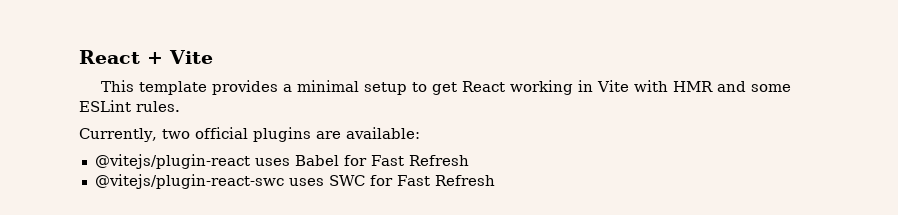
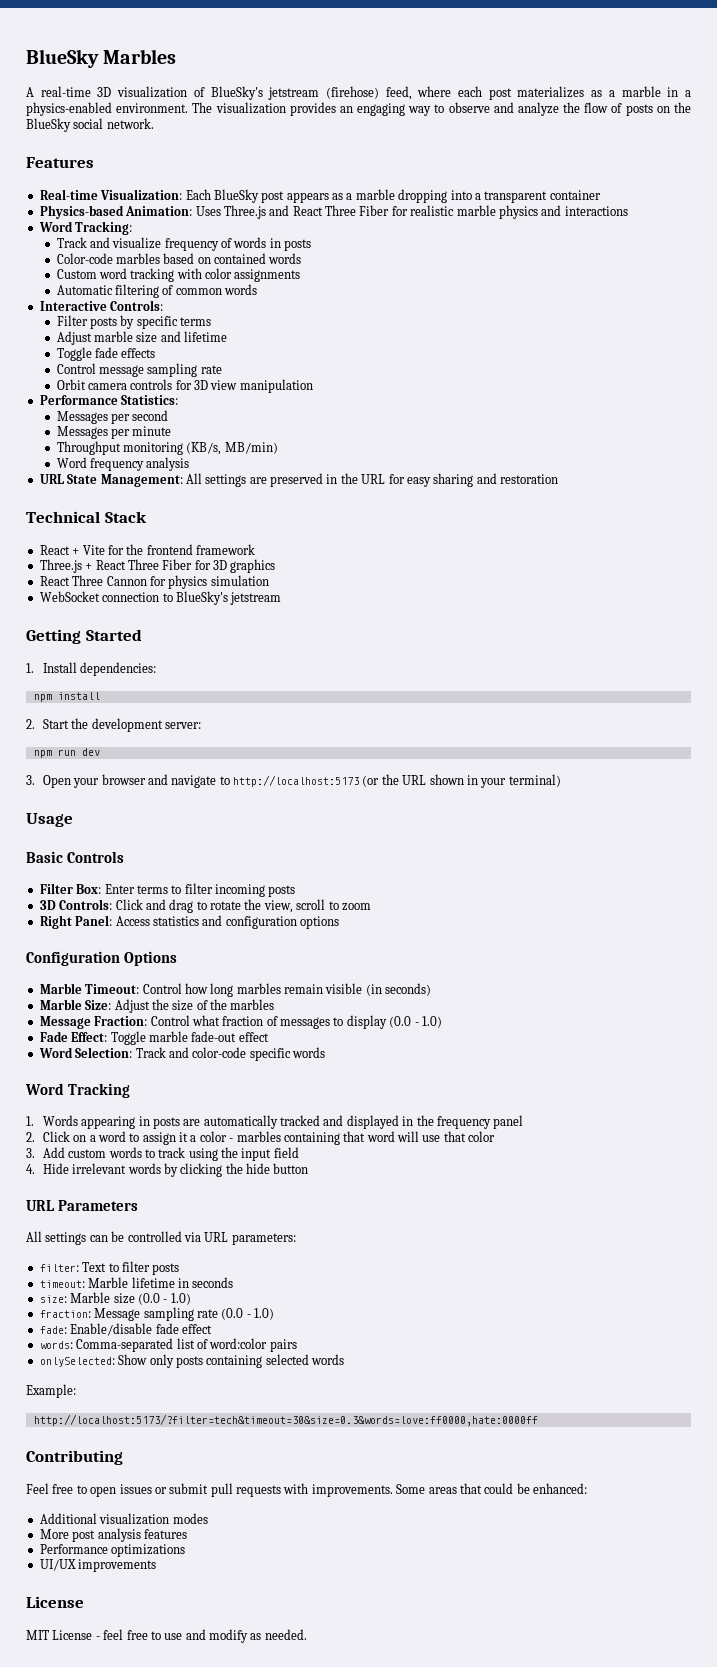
[79,50,213,64] [100,80,791,95] [79,100,180,112] [79,127,420,142] [94,154,469,169] [94,174,495,189] React + Vite // This template provides a minimal setup to get React working in Vite with HMR and some ESLint rules. // Currently, two official plugins are available: // @vitejs/plugin-react uses Babel for Fast Refresh // @vitejs/plugin-react-swc uses SWC for Fast Refresh -> [26,49,177,68] [26,86,692,100] [26,102,691,116] [26,118,154,132] [26,157,94,168] [39,189,601,203] [39,205,628,219] [38,221,133,235] [56,237,312,251] [56,253,302,264] [56,268,301,282] [56,284,258,298] [39,300,164,311] [56,315,212,329] [56,331,228,345] [56,347,156,361] [56,363,222,377] [56,379,313,393] [39,395,179,405] [56,410,169,424] [56,426,172,439] [56,441,278,455] [56,457,190,471] [39,473,558,487] [26,511,147,523] [39,544,255,555] [39,559,276,573] [39,575,269,589] [39,591,282,605] [26,629,142,644] [26,662,157,676] [33,692,100,702] [26,718,201,732] [33,748,100,758] [26,774,561,788] [26,813,73,827] [26,851,124,863] [39,883,296,897] [39,899,371,913] [39,915,339,929] [26,951,177,966] [39,983,432,997] [39,999,275,1013] [39,1015,442,1029] [39,1031,269,1045] [38,1047,325,1061] [25,1083,130,1098] [26,1115,524,1129] [26,1131,496,1145] [26,1147,299,1161] [26,1163,309,1177] [26,1200,138,1211] [26,1231,296,1245] [39,1261,180,1275] [39,1277,234,1288] [39,1292,191,1305] [39,1307,274,1321] [39,1323,212,1336] [39,1338,297,1352] [39,1354,344,1368] [26,1384,76,1398] [33,1414,538,1426] [26,1450,123,1465] [26,1483,587,1497] [39,1513,208,1525] [39,1528,187,1542] [39,1544,186,1557] [39,1559,157,1572] [26,1596,84,1608] [26,1629,307,1643] BlueSky Marbles // A real-time 3D visualization of BlueSky's jetstream (firehose) feed, where each post materializes as a marble in a physics-enabled environment. The visualization provides an engaging way to observe and analyze the flow of posts on the BlueSky social network. // Features // Real-time Visualization: Each BlueSky post appears as a marble dropping into a transparent container // Physics-based Animation: Uses Three.js and React Three Fiber for realistic marble physics and interactions // Word Tracking: // Track and visualize frequency of words in posts // Color-code marbles based on contained words // Custom word tracking with color assignments // Automatic filtering of common words // Interactive Controls: // Filter posts by specific terms // Adjust marble size and lifetime // Toggle fade effects // Control message sampling rate // Orbit camera controls for 3D view manipulation // Performance Statistics: // Messages per second // Messages per minute // Throughput monitoring (KB/s, MB/min) // Word frequency analysis // URL State Management: All settings are preserved in the URL for easy sharing and restoration // Technical Stack // React + Vite for the frontend framework // Three.js + React Three Fiber for 3D graphics // React Three Cannon for physics simulation // WebSocket connection to BlueSky's jetstream // Getting Started // 1. Install dependencies: // npm install // 2. Start the development server: // npm run dev // 3. Open your browser and navigate to http://localhost:5173 (or the URL shown in your terminal) // Usage // Basic Controls // Filter Box: Enter terms to filter incoming posts // 3D Controls: Click and drag to rotate the view, scroll to zoom // Right Panel: Access statistics and configuration options // Configuration Options // Marble Timeout: Control how long marbles remain visible (in seconds) // Marble Size: Adjust the size of the marbles // Message Fraction: Control what fraction of messages to display (0.0 - 1.0) // Fade Effect: Toggle marble fade-out effect // Word Selection: Track and color-code specific words // Word Tracking // 1. Words appearing in posts are automatically tracked and displayed in the frequency panel // 2. Click on a word to assign it a color - marbles containing that word will use that color // 3. Add custom words to track using the input field // 4. Hide irrelevant words by clicking the hide button // URL Parameters // All settings can be controlled via URL parameters: // filter: Text to filter posts // timeout: Marble lifetime in seconds // size: Marble size (0.0 - 1.0) // fraction: Message sampling rate (0.0 - 1.0) // fade: Enable/disable fade effect // words: Comma-separated list of word:color pairs // onlySelected: Show only posts containing selected words // Example: // http://localhost:5173/?filter=tech&timeout=30&size=0.3&words=love:ff0000,hate:0000ff // Contributing // Feel free to open issues or submit pull requests with improvements. Some areas that could be enhanced: // Additional visualization modes // More post analysis features // Performance optimizations // UI/UX improvements // License // MIT License - feel free to use and modify as needed.

